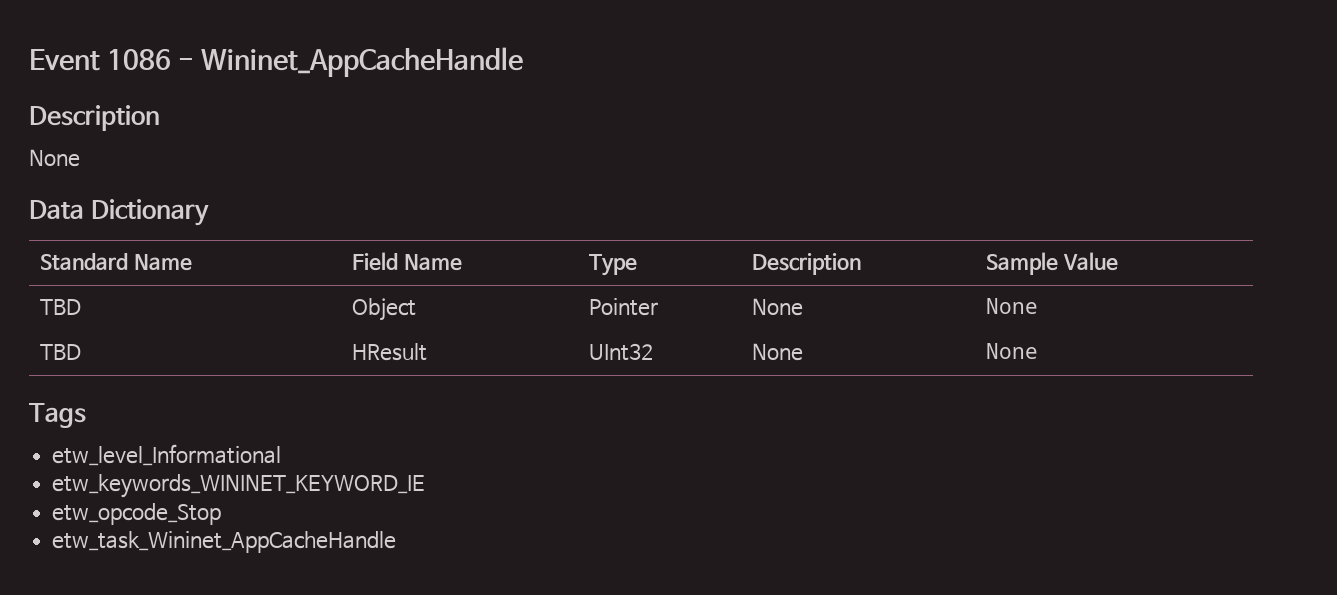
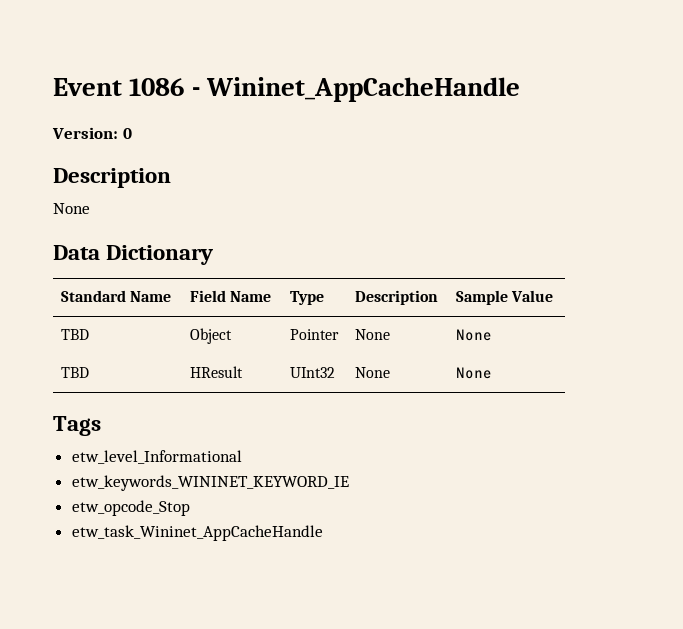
(524, 62) none -> [52,127,132,139] // Version: 0

